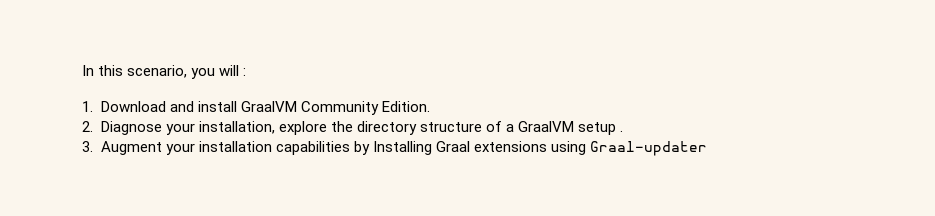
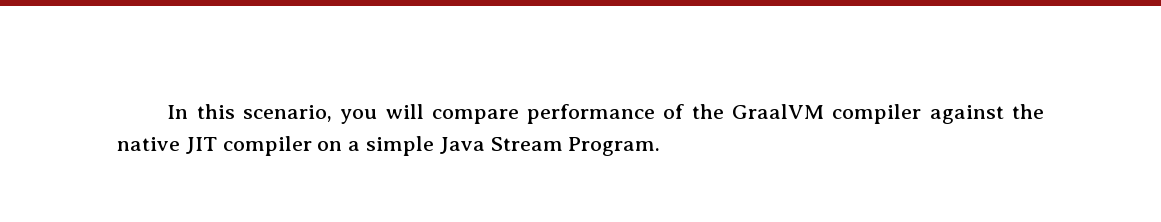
[243,68,247,76] [82,101,430,115] [82,121,624,135] [82,141,707,156] : // 1. Download and install GraalVM Community Edition. // 2. Diagnose your installation, explore the directory structure of a GraalVM setup . // 3. Augment your installation capabilities by Installing Graal extensions using Graal-updater -> [431,104,1045,124] [117,136,661,156] compare performance of the GraalVM compiler against the native JIT compiler on a simple Java Stream Program.

